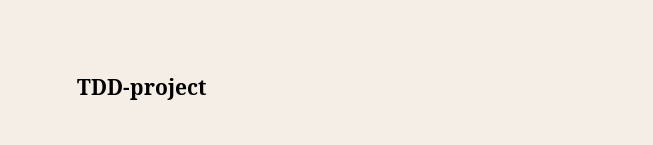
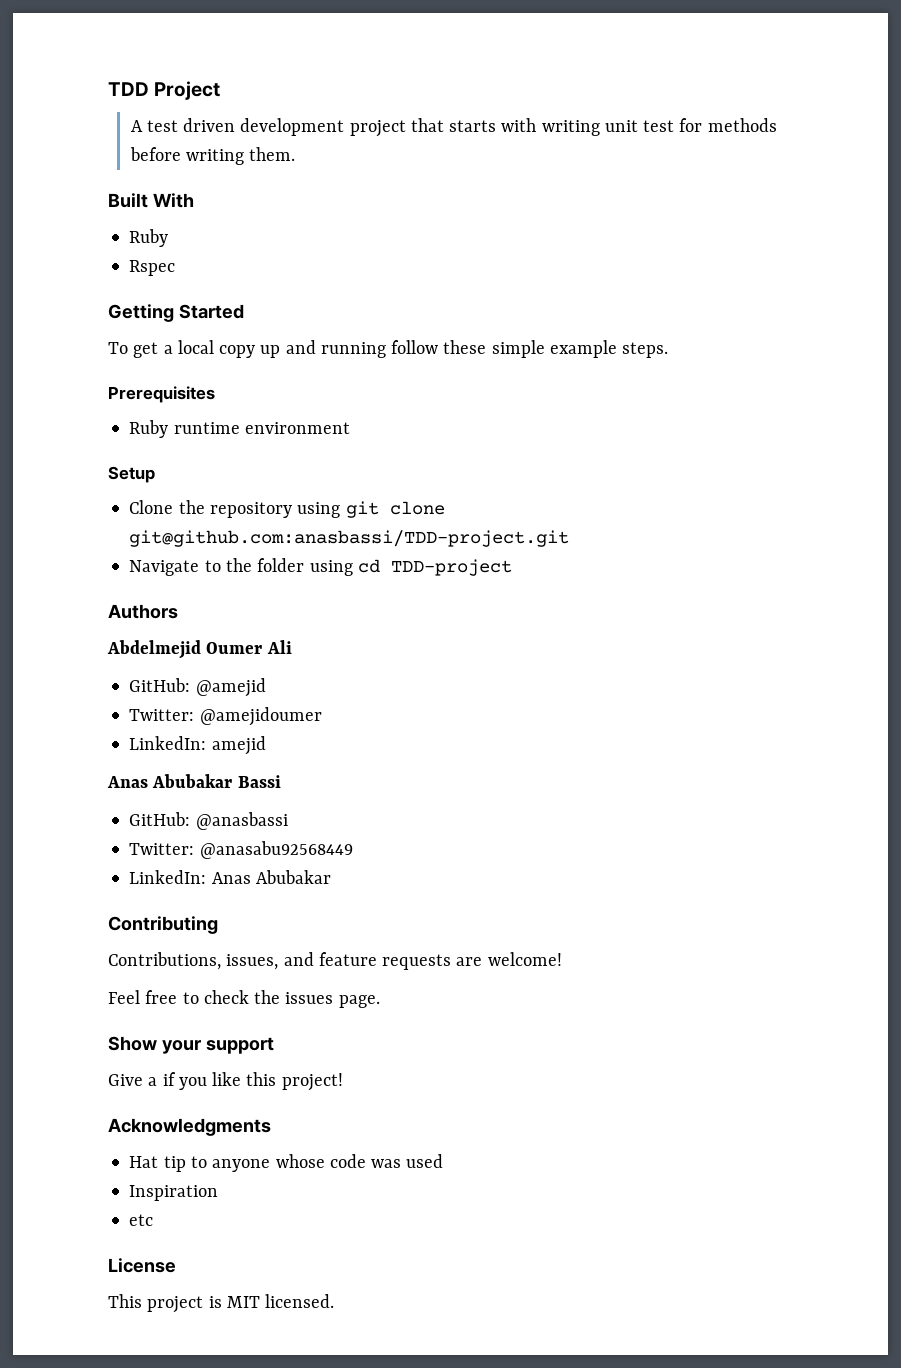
[77,78,207,100] TDD-project -> [108,81,221,100] [130,118,777,137] [129,147,296,165] [108,193,194,208] [129,229,169,247] [129,260,176,276] [108,304,244,322] [108,340,669,358] [108,386,215,403] [129,420,350,438] [108,466,155,483] [129,500,445,518] [129,530,570,547] [129,558,512,576] [108,604,178,619] [107,640,292,659] [129,678,266,697] [129,707,322,726] [129,736,266,755] [107,774,281,788] [129,812,288,830] [129,841,353,859] [129,870,331,884] [108,916,218,934] [108,952,562,970] [108,990,380,1008] [108,1036,274,1054] [108,1072,343,1091] [108,1118,271,1136] [129,1154,444,1172] [129,1185,219,1201] [129,1214,154,1226] [108,1258,176,1273] [108,1294,335,1313] TDD Project // A test driven development project that starts with writing unit test for methods before writing them. // Built With // Ruby // Rspec // Getting Started // To get a local copy up and running follow these simple example steps. // Prerequisites // Ruby runtime environment // Setup // Clone the repository using git clone git@github.com:anasbassi/TDD-project.git // Navigate to the folder using cd TDD-project // Authors // Abdelmejid Oumer Ali // GitHub: @amejid // Twitter: @amejidoumer // LinkedIn: amejid // Anas Abubakar Bassi // GitHub: @anasbassi // Twitter: @anasabu92568449 // LinkedIn: Anas Abubakar // Contributing // Contributions, issues, and feature requests are welcome! // Feel free to check the issues page. // Show your support // Give a if you like this project! // Acknowledgments // Hat tip to anyone whose code was used // Inspiration // etc // License // This project is MIT licensed.

